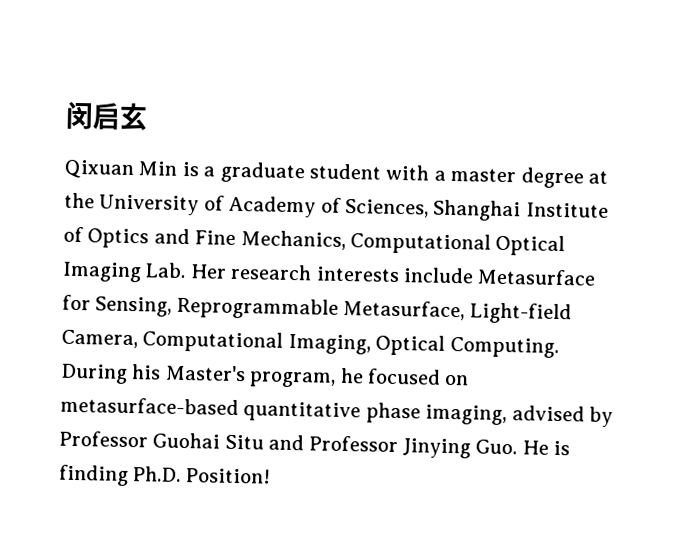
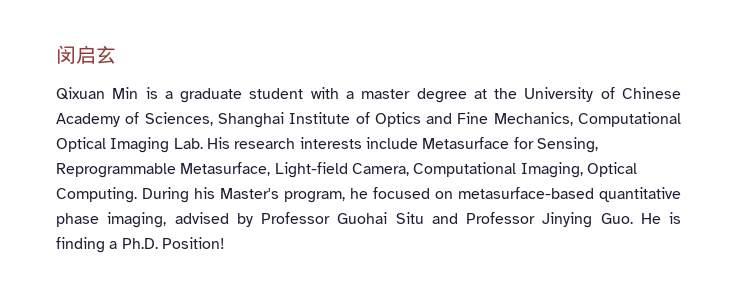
(225, 203) none -> [622,87,681,99] Chinese
[189,264,227,279] Her -> [206,137,230,149] His
(129, 475) none -> [109,241,118,249] a

